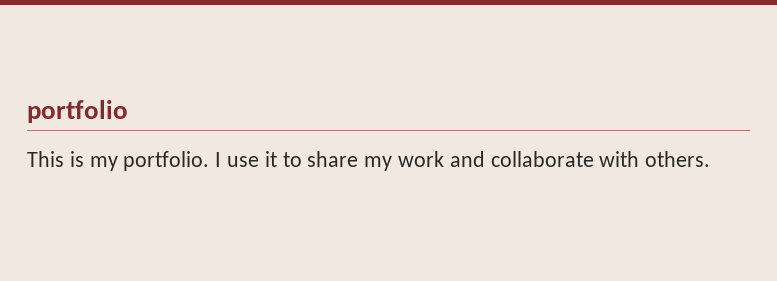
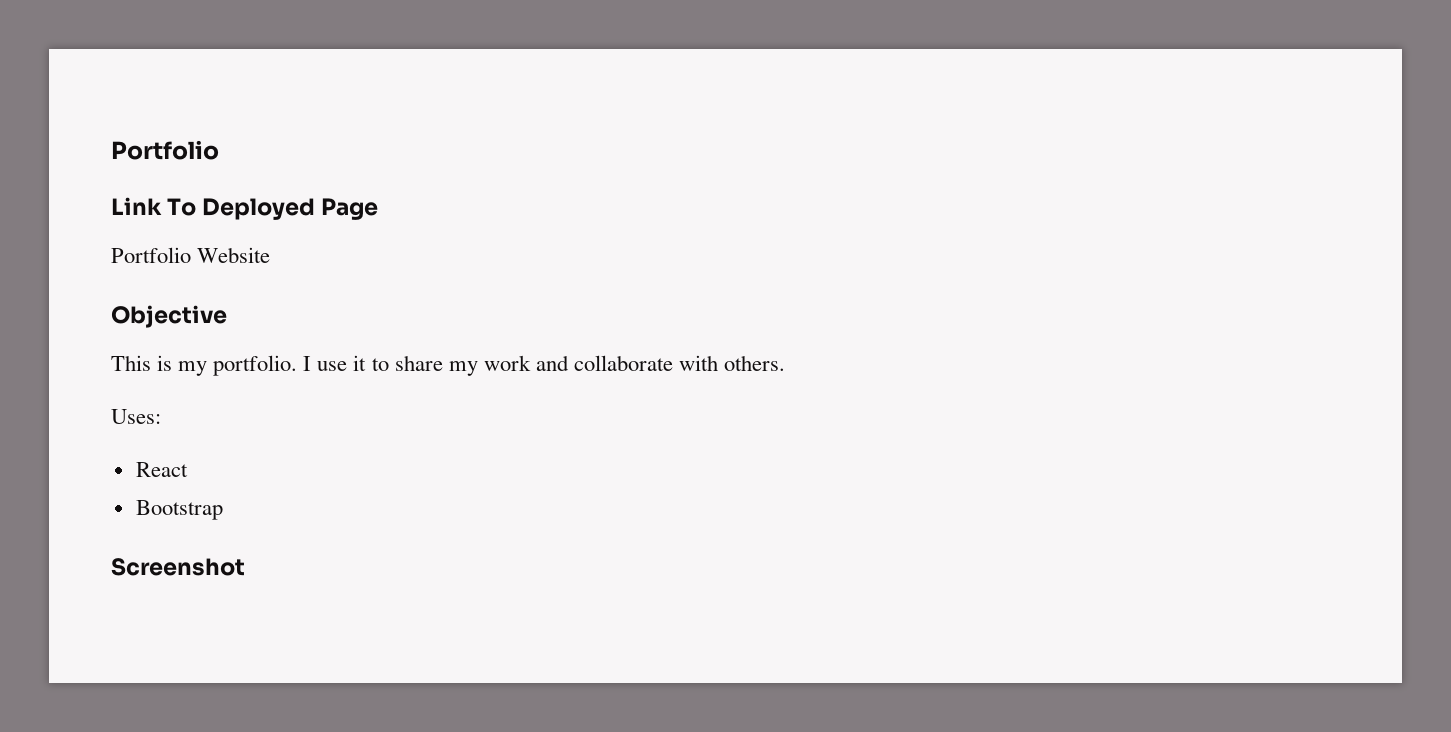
[27,100,128,123] portfolio -> [111,140,219,160] [111,197,379,220] [111,247,271,263] [111,305,227,328] Portfolio // Link To Deployed Page // Portfolio Website // Objective
(711, 159) none -> [111,409,161,424] [135,462,188,477] [135,500,223,520] [111,558,245,576] // Uses: // React // Bootstrap // Screenshot

